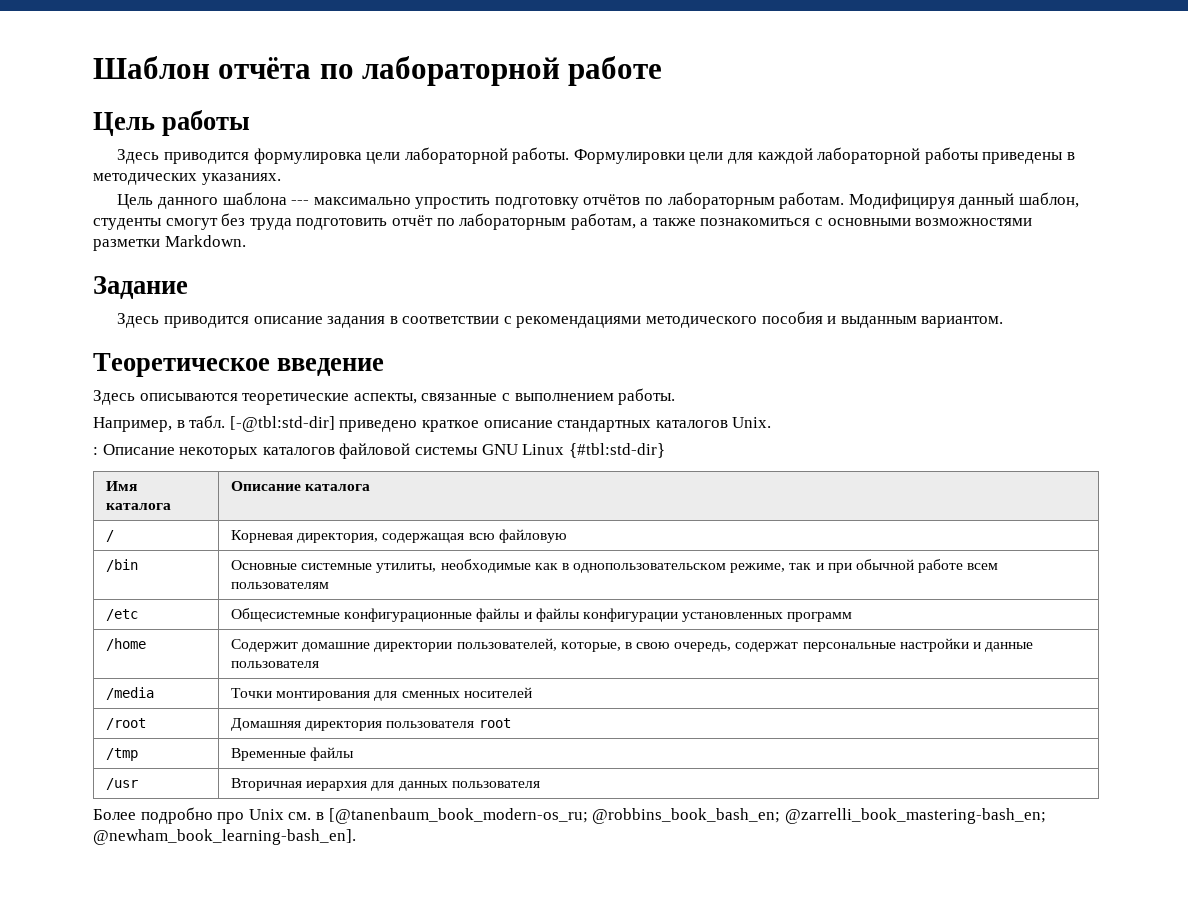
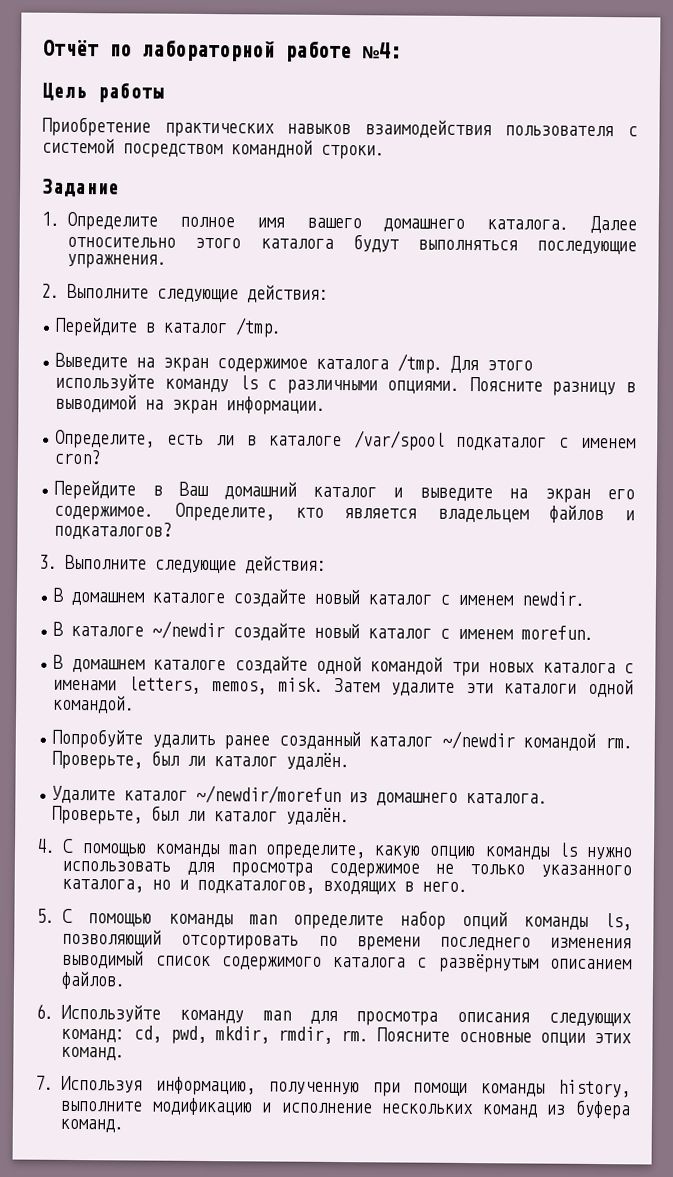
[93,56,312,79] Шаблон отчёта -> [43,39,99,57] Отчёт
(663, 71) none -> [362,42,402,59] №4:
[117,147,1076,164] [93,173,281,185] [117,192,1080,209] [93,213,1033,230] [93,235,246,251] [93,276,188,299] [117,311,1004,328] [93,353,385,377] [93,388,676,405] [93,415,772,432] [93,443,665,459] [105,481,137,491] [105,503,171,510] [230,481,371,491] [105,530,114,542] [230,529,567,543] [105,559,138,572] [230,559,999,573] [230,582,329,589] [105,609,138,621] [230,608,853,622] [105,638,146,651] [230,638,1034,652] [230,661,319,668] [105,687,154,700] [230,687,532,701] [105,718,146,730] [230,718,511,731] [105,748,138,761] [230,747,355,761] [105,778,138,790] [230,778,540,791] [93,807,1046,824] [93,829,356,845] Здесь приводится формулировка цели лабораторной работы. Формулировки цели для каждой лабораторной работы приведены в методических указаниях. // Цель данного шаблона --- максимально упростить подготовку отчётов по лабораторным работам. Модифицируя данный шаблон, студенты смогут без труда подготовить отчёт по лабораторным работам, а также познакомиться с основными возможностями разметки Markdown. // Задание // Здесь приводится описание задания в соответствии с рекомендациями методического пособия и выданным вариантом. // Теоретическое введение // Здесь описываются теоретические аспекты, связанные с выполнением работы. // Например, в табл. [-@tbl:std-dir] приведено краткое описание стандартных каталогов Unix. // : Описание некоторых каталогов файловой системы GNU Linux {#tbl:std-dir} // Имя каталога | Описание каталога // / | Корневая директория, содержащая всю файловую // /bin | Основные системные утилиты, необходимые как в однопользовательском режиме, так и при обычной работе всем пользователям // /etc | Общесистемные конфигурационные файлы и файлы конфигурации установленных программ // /home | Содержит домашние директории пользователей, которые, в свою очередь, содержат персональные настройки и данные пользователя // /media | Точки монтирования для сменных носителей // /root | Домашняя директория пользователя root // /tmp | Временные файлы // /usr | Вторичная иерархия для данных пользователя // Более подробно про Unix см. в [@tanenbaum_book_modern-os_ru; @robbins_book_bash_en; @zarrelli_book_mastering-bash_en; @newham_book_learning-bash_en]. -> [42,116,639,139] [42,137,385,160] [41,178,120,198] [41,211,637,234] [67,234,637,255] [67,253,168,269] [41,283,330,303] [55,316,283,338] [55,352,534,374] [55,372,636,397] [55,393,327,415] [55,429,636,451] [54,449,102,465] [54,479,635,503] [54,502,636,524] [54,521,173,540] [39,554,328,574] [53,587,586,607] [53,620,595,641] [53,654,634,677] [53,676,634,698] [53,694,136,714] [52,728,633,752] [52,750,351,771] [52,784,549,806] [52,805,351,826] [36,838,634,861] [62,860,632,879] [62,878,469,895] [36,908,633,931] [62,928,632,951] [62,949,632,973] [61,970,127,990] [35,1003,632,1027] [61,1025,633,1046] [61,1046,126,1061] [35,1075,631,1098] [60,1097,631,1120] [60,1118,125,1133] Приобретение практических навыков взаимодействия пользователя с системой посредством командной строки. // Задание // 1. Определите полное имя вашего домашнего каталога. Далее относительно этого каталога будут выполняться последующие упражнения. // 2. Выполните следующие действия: // Перейдите в каталог /tmp. // Выведите на экран содержимое каталога /tmp. Для этого используйте команду ls с различными опциями. Поясните разницу в выводимой на экран информации. // Определите, есть ли в каталоге /var/spool подкаталог с именем cron? // Перейдите в Ваш домашний каталог и выведите на экран его содержимое. Определите, кто является владельцем файлов и подкаталогов? // 3. Выполните следующие действия: // В домашнем каталоге создайте новый каталог с именем newdir. // В каталоге ~/newdir создайте новый каталог с именем morefun. // В домашнем каталоге создайте одной командой три новых каталога с именами letters, memos, misk. Затем удалите эти каталоги одной командой. // Попробуйте удалить ранее созданный каталог ~/newdir командой rm. Проверьте, был ли каталог удалён. // Удалите каталог ~/newdir/morefun из домашнего каталога. Проверьте, был ли каталог удалён. // 4. С помощью команды man определите, какую опцию команды ls нужно использовать для просмотра содержимое не только указанного каталога, но и подкаталогов, входящих в него. // 5. С помощью команды man определите набор опций команды ls, позволяющий отсортировать по времени последнего изменения выводимый список содержимого каталога с развёрнутым описанием файлов. // 6. Используйте команду man для просмотра описания следующих команд: cd, pwd, mkdir, rmdir, rm. Поясните основные опции этих команд. // 7. Используя информацию, полученную при помощи команды history, выполните модификацию и исполнение нескольких команд из буфера команд.

